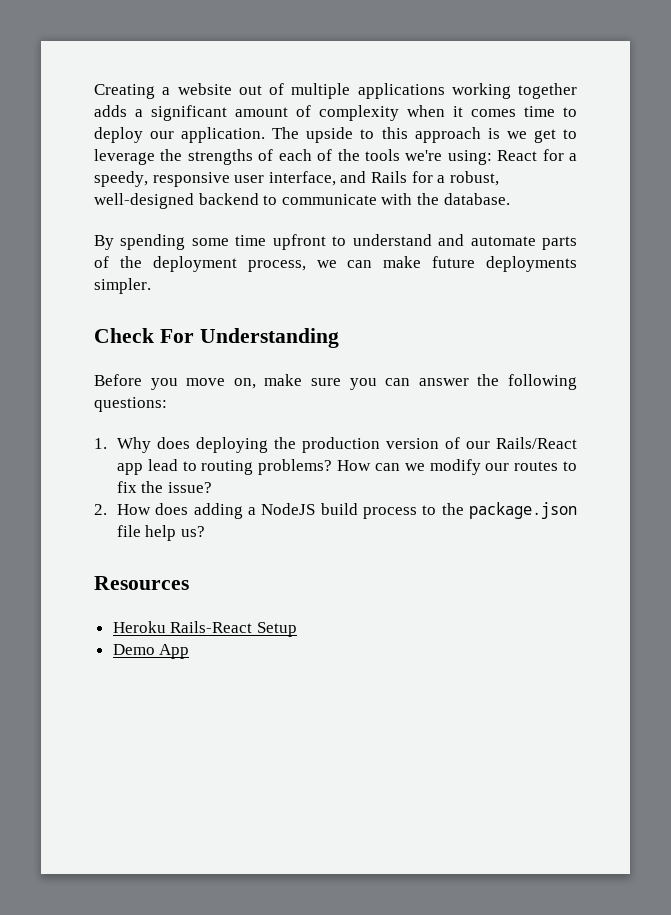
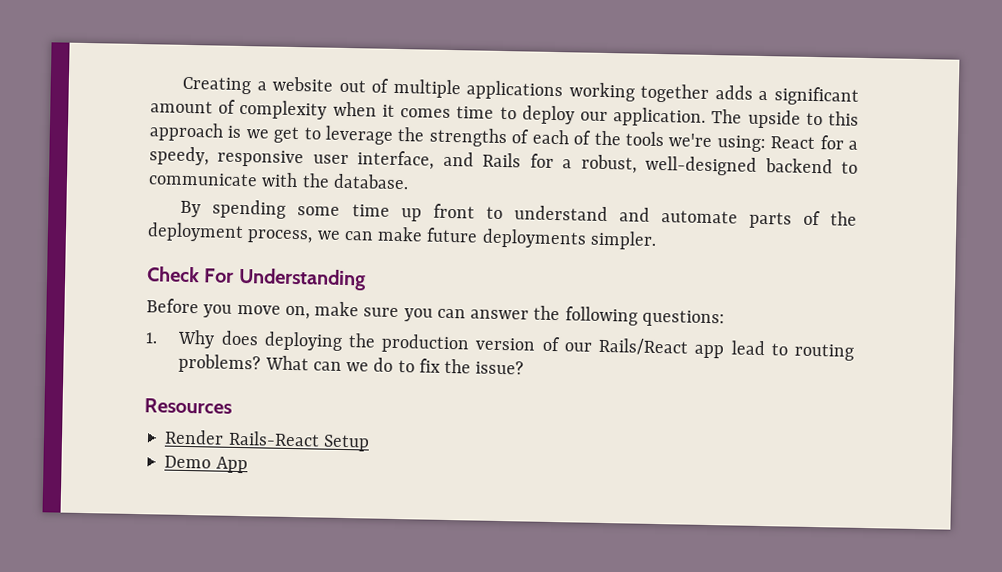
[272,234,326,250] upfront -> [400,203,475,222] up front
[337,460,372,471] How -> [264,355,309,371] What
[429,459,559,475] modify our routes -> [373,357,394,372] do
[94,502,577,519] [116,525,206,541] // 2. How does adding a NodeJS build process to the package.json file help us? -> (525, 367) none
[112,621,166,633] Heroku -> [164,429,225,445] Render

